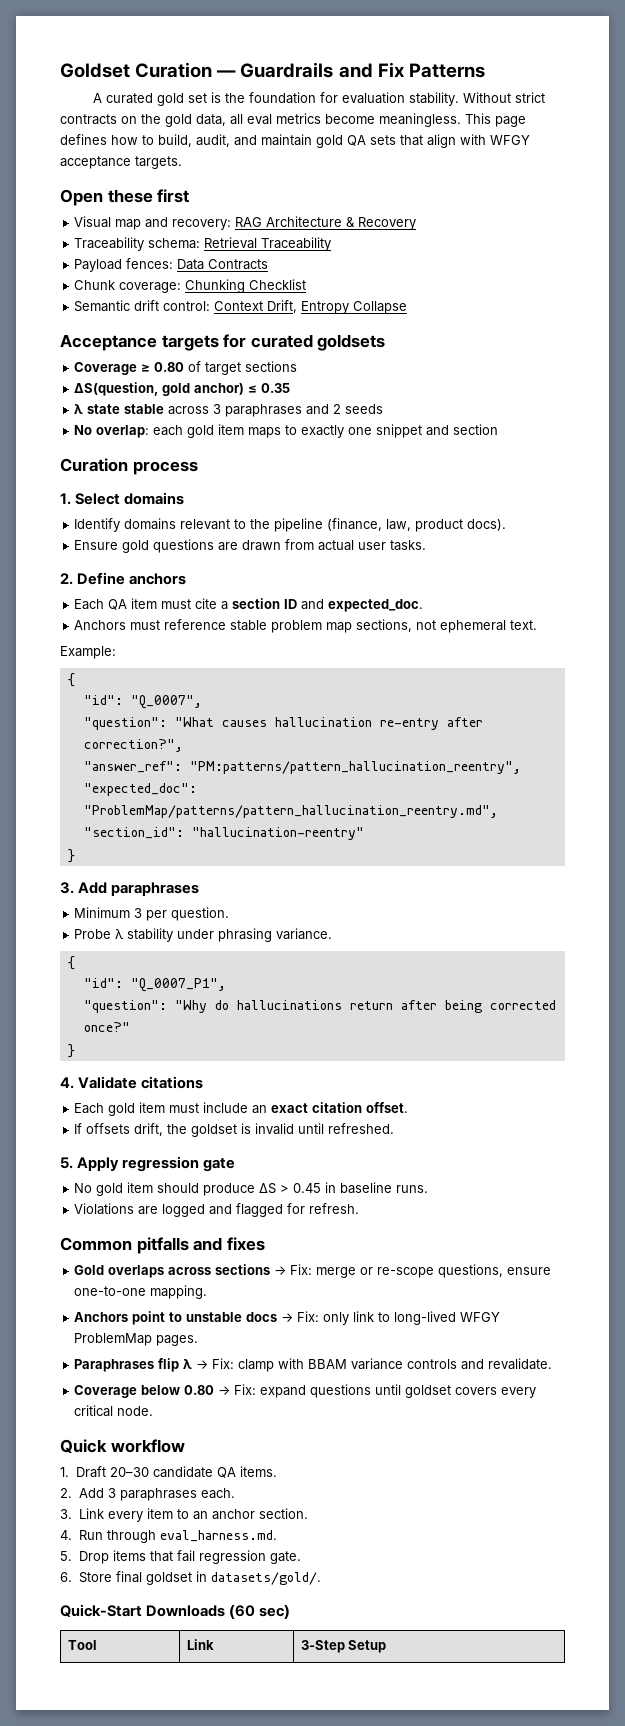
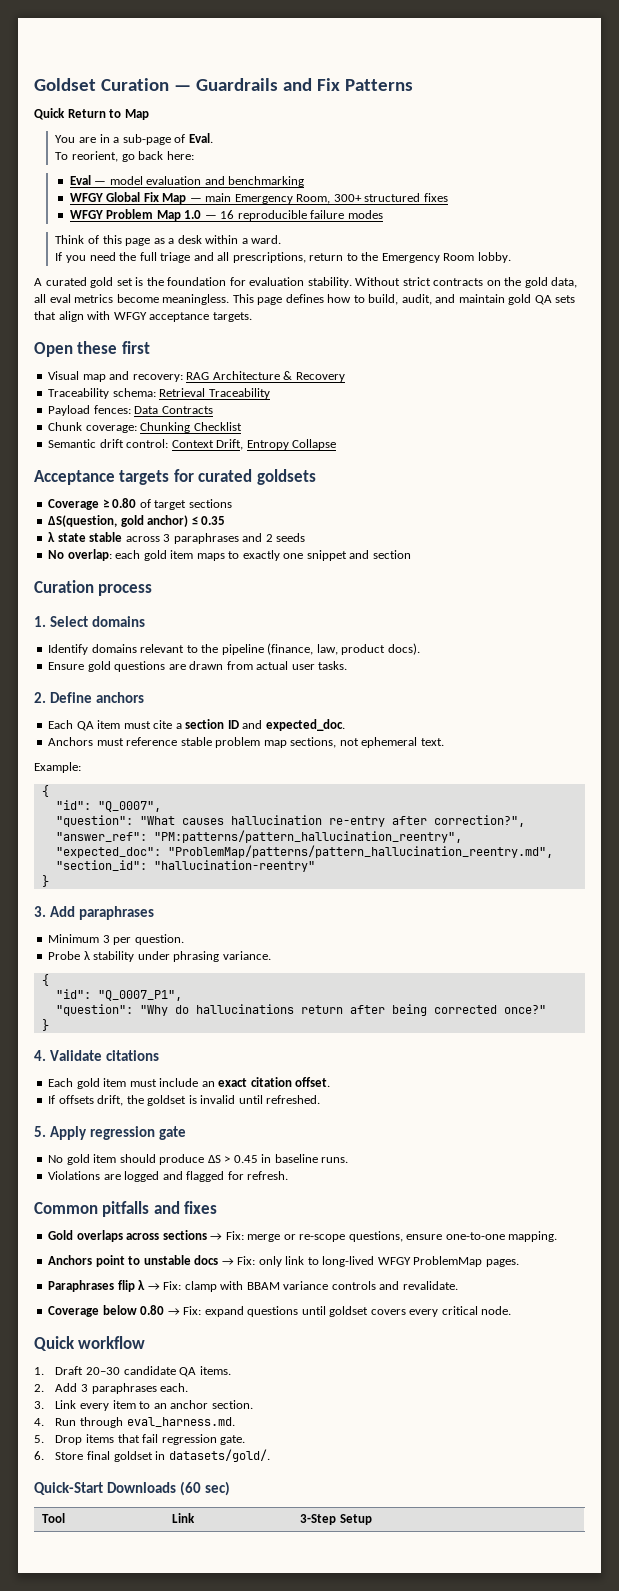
(485, 70) none -> [34,108,149,120] [55,133,213,145] [55,151,194,162] [69,175,305,187] [69,192,448,204] [69,209,383,221] [55,235,282,246] [55,252,511,263] // Quick Return to Map // You are in a sub-page of Eval. // To reorient, go back here: // Eval — model evaluation and benchmarking // WFGY Global Fix Map — main Emergency Room, 300+ structured fixes // WFGY Problem Map 1.0 — 16 reproducible failure modes // Think of this page as a desk within a ward. // If you need the full triage and all prescriptions, return to the Emergency Room lobby.

